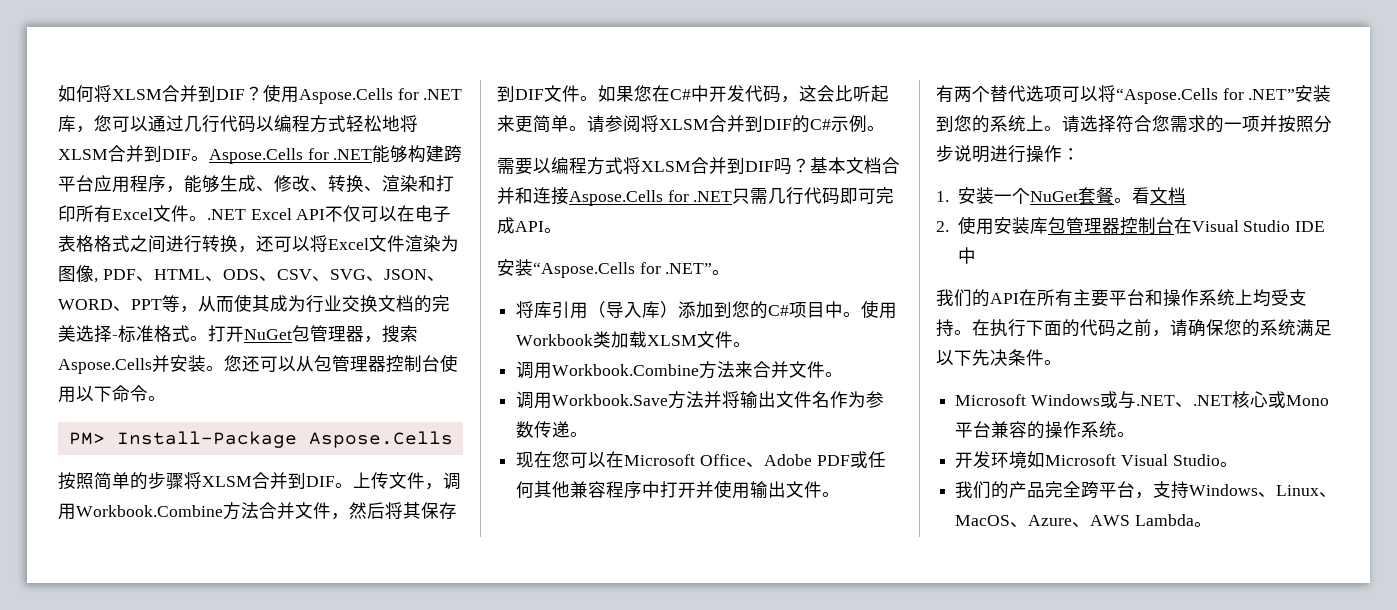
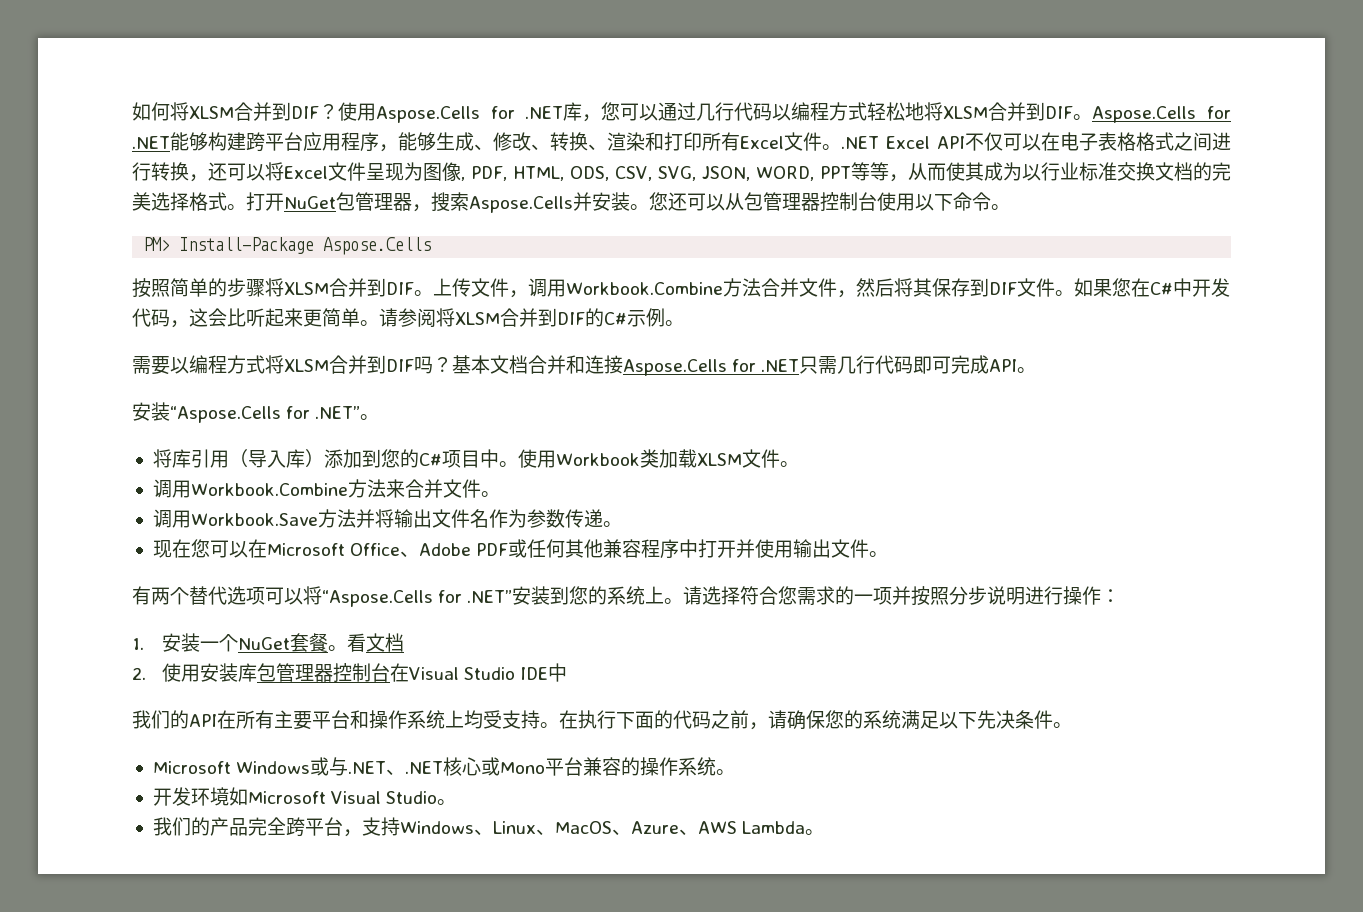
[405,235,441,252] 渲染 -> [366,163,404,181] 呈现
[102,269,445,281] [58,299,162,311] PDF、HTML、ODS、CSV、SVG、JSON、WORD、PPT -> [471,162,870,181] PDF, HTML, ODS, CSV, SVG, JSON, WORD, PPT等
[306,295,342,313] 行业 -> [1022,162,1117,181] 以行业标准
[112,325,154,343] -标准 -> (189, 201) none

